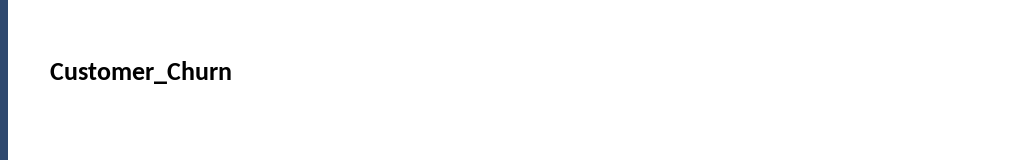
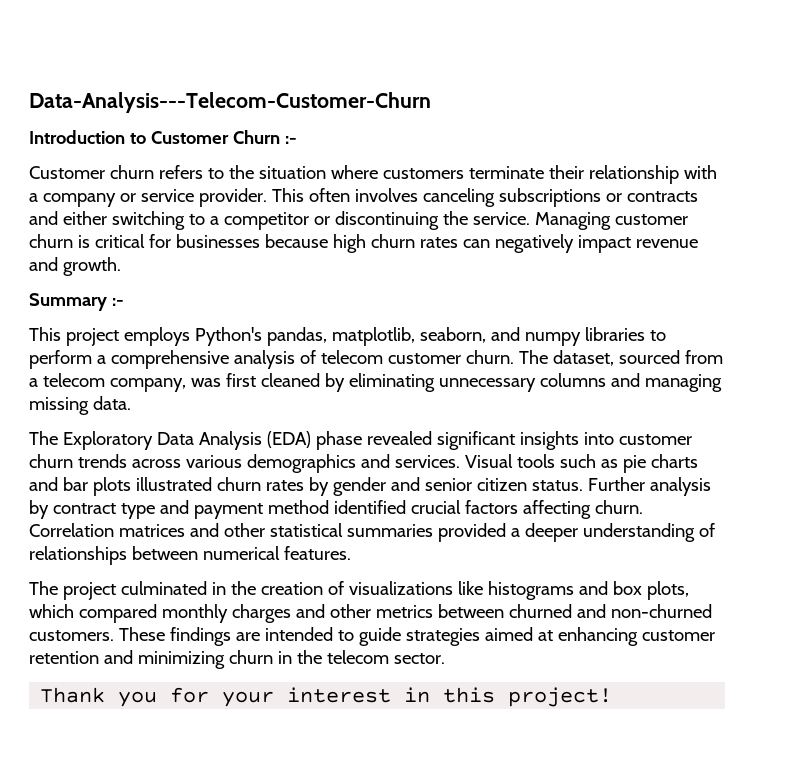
[50,61,232,84] Customer_Churn -> [29,92,431,113] [29,130,297,144] [29,165,717,184] [29,188,698,207] [29,211,688,230] [29,234,698,253] [29,257,121,276] [29,293,124,311] [29,327,666,346] [29,350,723,369] [29,373,722,392] [29,396,131,415] [29,431,692,450] [29,454,698,473] [29,477,711,496] [29,500,643,519] [29,523,715,542] [29,546,351,565] [29,581,689,600] [29,604,712,623] [29,627,715,646] [29,650,445,669] [40,687,613,707] Data-Analysis---Telecom-Customer-Churn // Introduction to Customer Churn :- // Customer churn refers to the situation where customers terminate their relationship with a company or service provider. This often involves canceling subscriptions or contracts and either switching to a competitor or discontinuing the service. Managing customer churn is critical for businesses because high churn rates can negatively impact revenue and growth. // Summary :- // This project employs Python's pandas, matplotlib, seaborn, and numpy libraries to perform a comprehensive analysis of telecom customer churn. The dataset, sourced from a telecom company, was first cleaned by eliminating unnecessary columns and managing missing data. // The Exploratory Data Analysis (EDA) phase revealed significant insights into customer churn trends across various demographics and services. Visual tools such as pie charts and bar plots illustrated churn rates by gender and senior citizen status. Further analysis by contract type and payment method identified crucial factors affecting churn. Correlation matrices and other statistical summaries provided a deeper understanding of relationships between numerical features. // The project culminated in the creation of visualizations like histograms and box plots, which compared monthly charges and other metrics between churned and non-churned customers. These findings are intended to guide strategies aimed at enhancing customer retention and minimizing churn in the telecom sector. // Thank you for your interest in this project!

